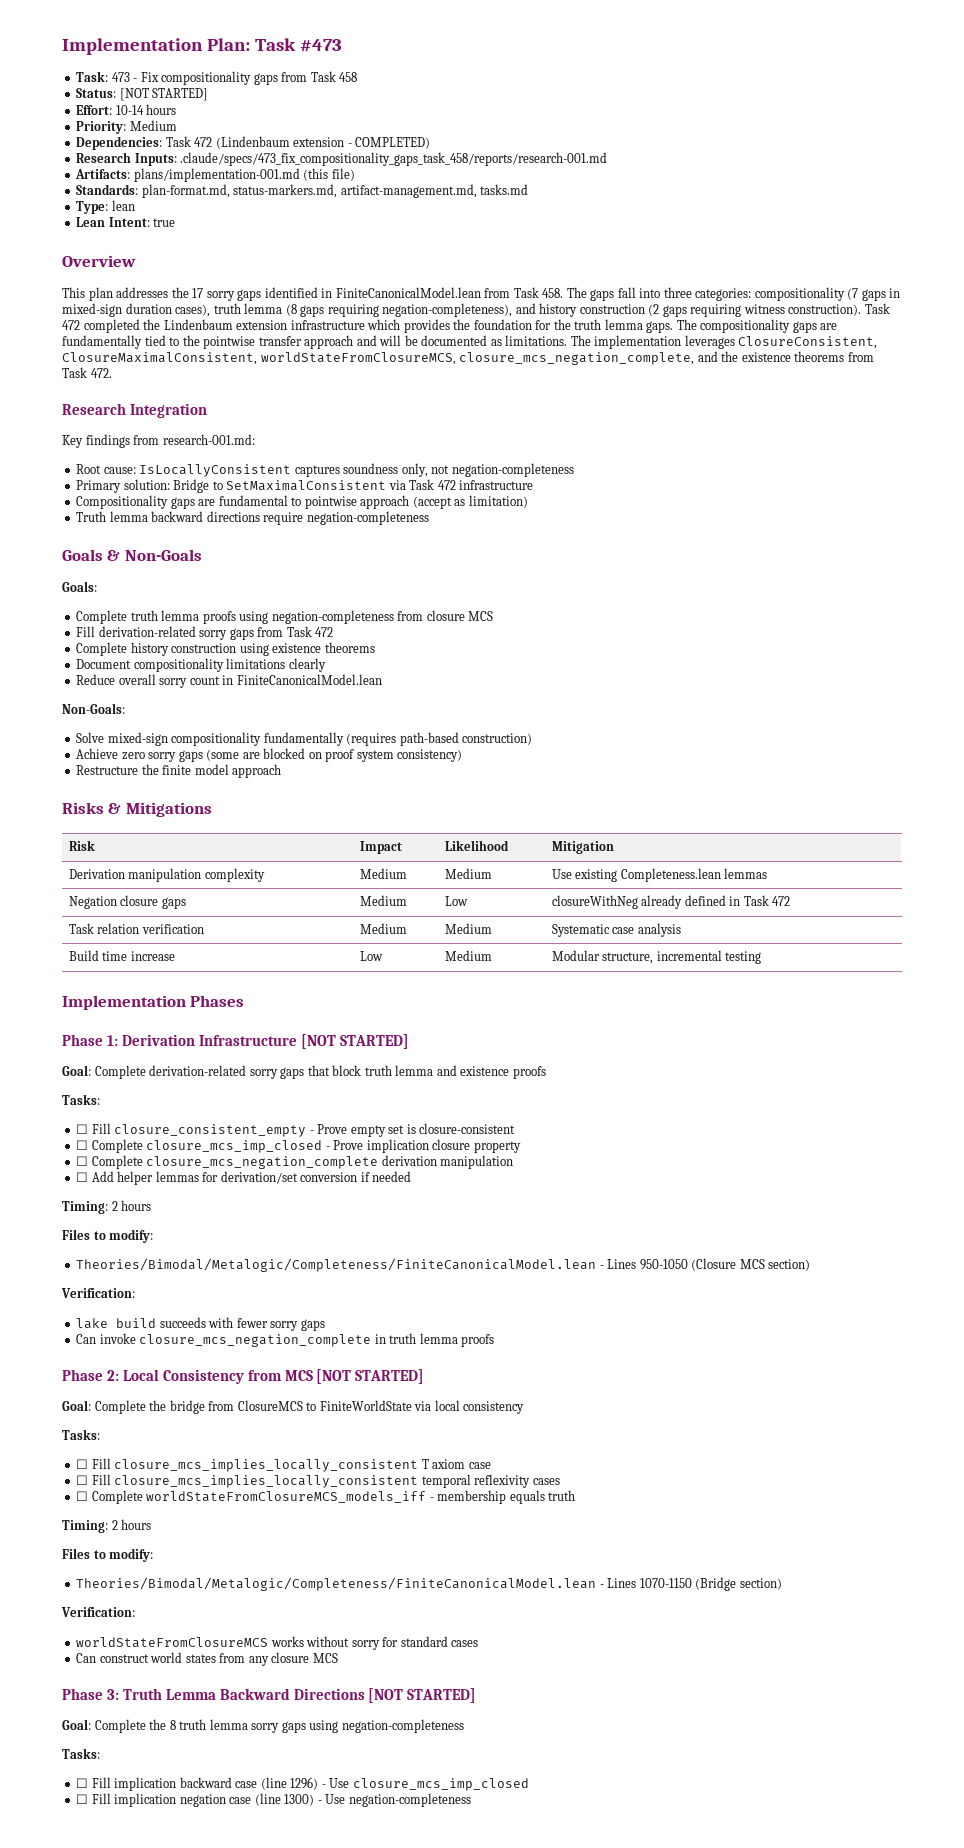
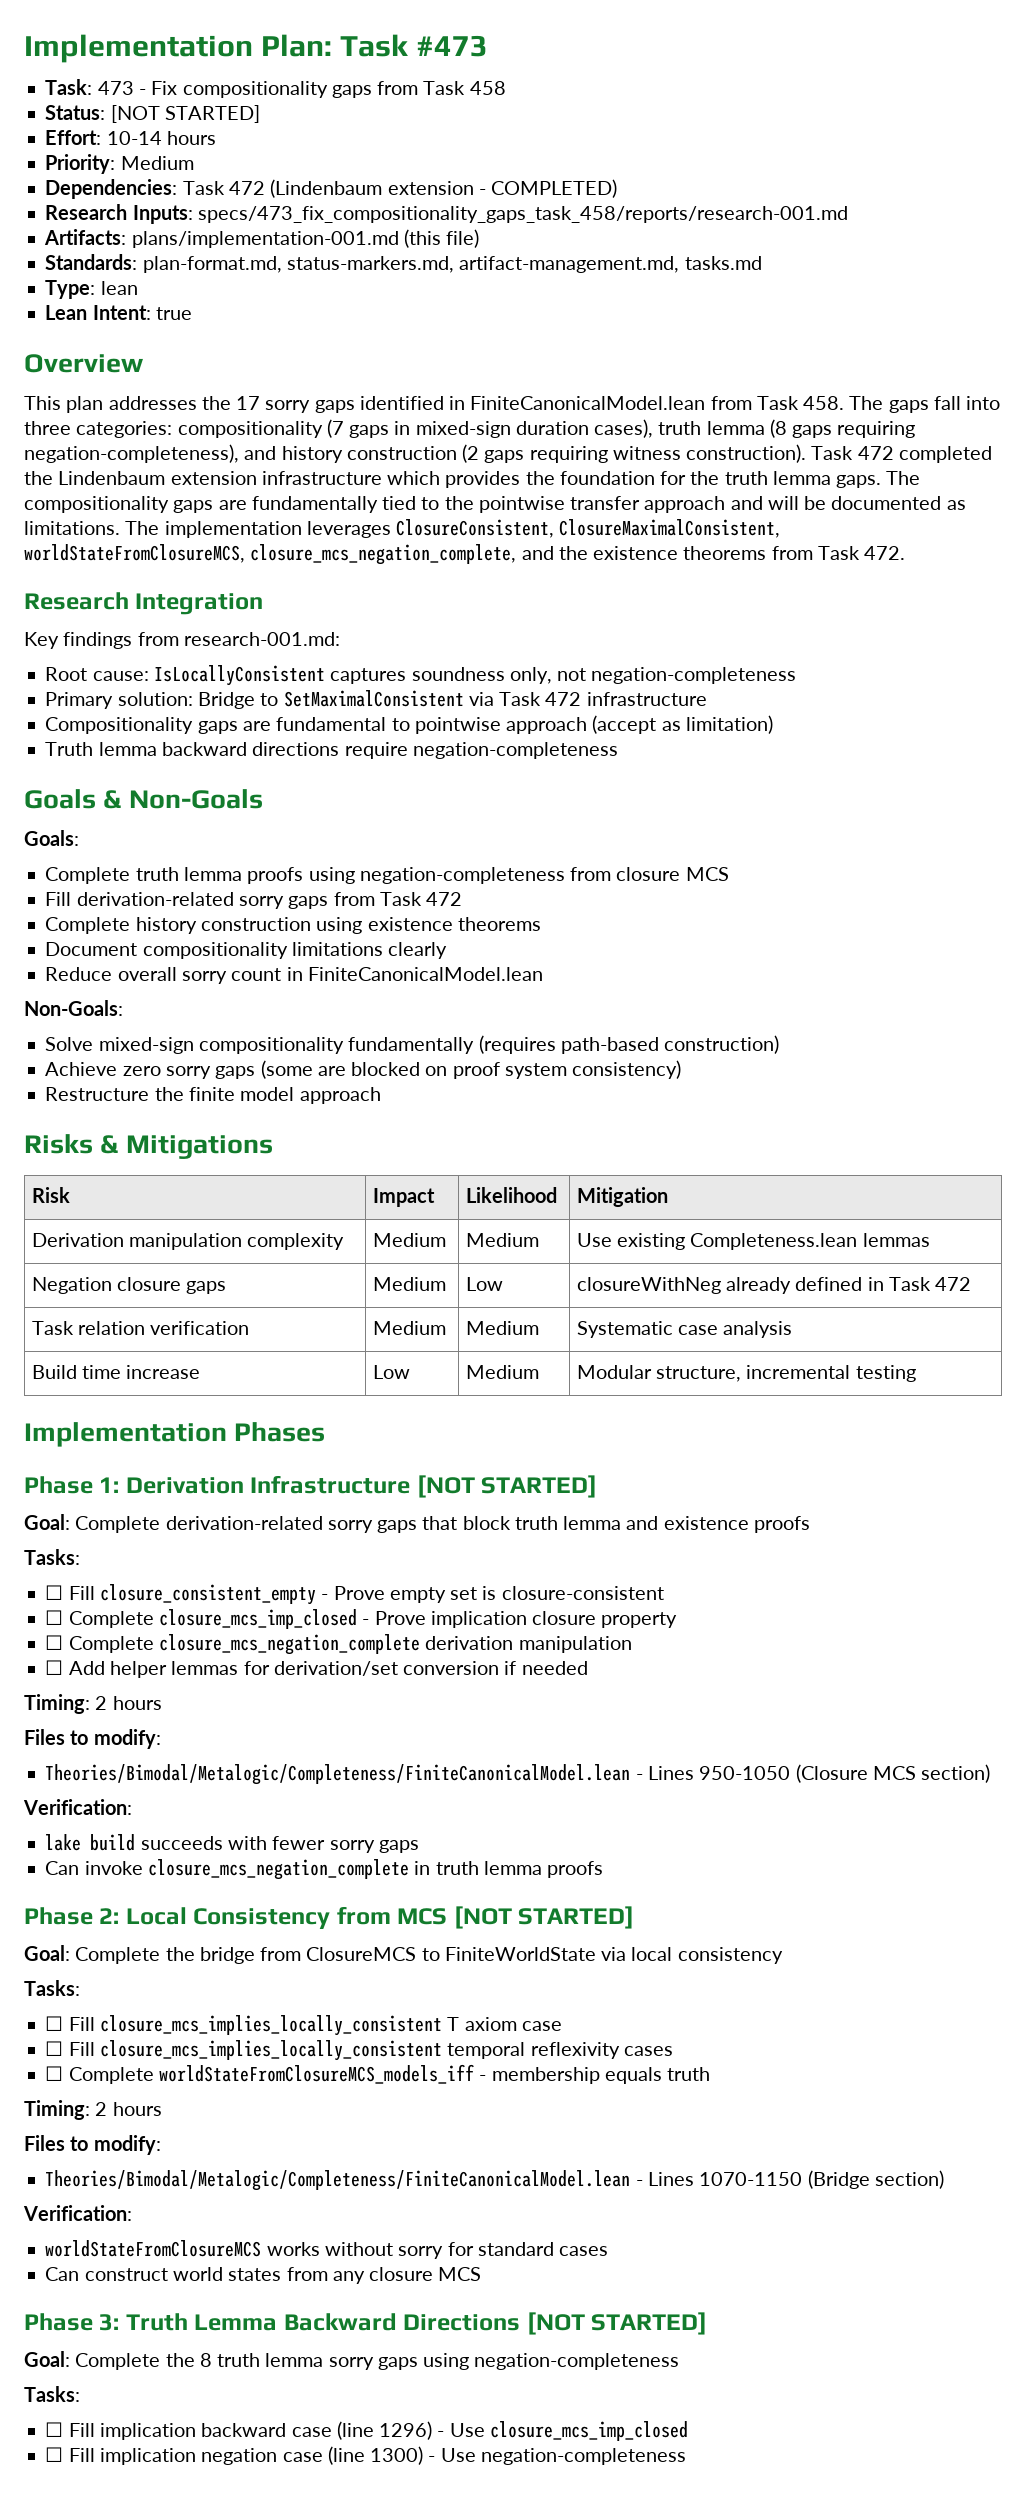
[180,152,608,166] .claude/specs/473_fix_compositionality_gaps_task_458/reports/research-001.md -> [197,206,848,223] specs/473_fix_compositionality_gaps_task_458/reports/research-001.md

